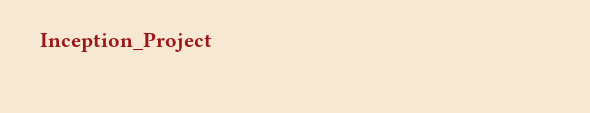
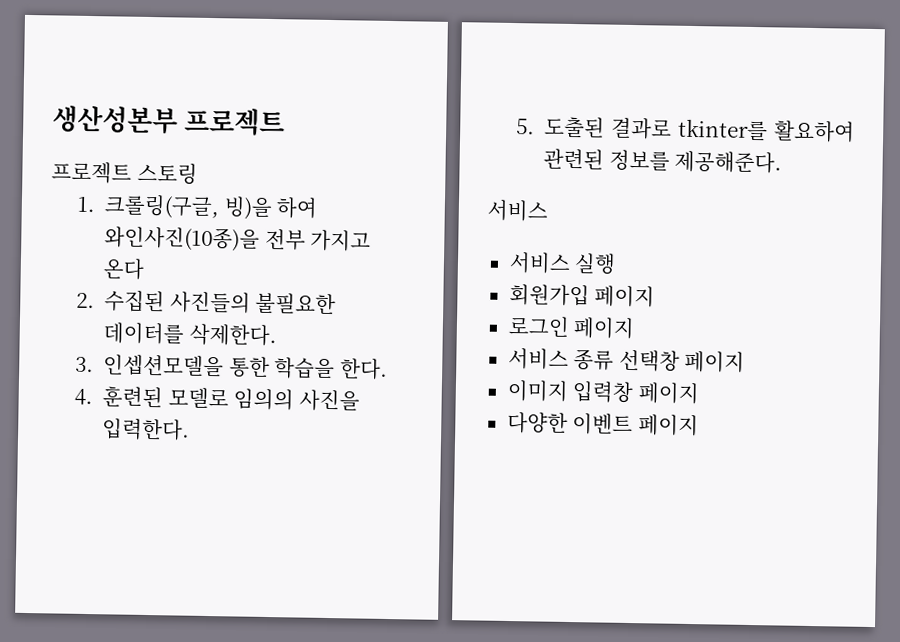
[40,32,212,52] Inception_Project -> [52,105,286,137] [51,161,198,185] [76,194,319,221] [104,226,372,252] [103,258,145,280] [75,290,337,315] [103,322,277,347] [74,354,388,380] [73,386,360,412] [101,418,191,441] [515,116,855,143] [543,148,783,174] [487,199,549,222] [508,251,617,275] [508,283,656,308] [507,315,636,340] [507,347,746,373] [506,379,700,405] [506,411,699,437] 생산성본부 프로젝트 // 프로젝트 스토링 // 1. 크롤링(구글, 빙)을 하여 와인사진(10종)을 전부 가지고 온다 // 2. 수집된 사진들의 불필요한 데이터를 삭제한다. // 3. 인셉션모델을 통한 학습을 한다. // 4. 훈련된 모델로 임의의 사진을 입력한다. // 5. 도출된 결과로 tkinter를 활요하여 관련된 정보를 제공해준다. // 서비스 // 서비스 실행 // 회원가입 페이지 // 로그인 페이지 // 서비스 종류 선택창 페이지 // 이미지 입력창 페이지 // 다양한 이벤트 페이지

